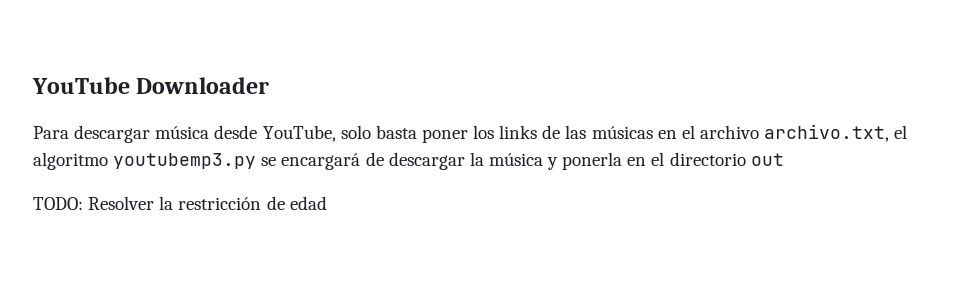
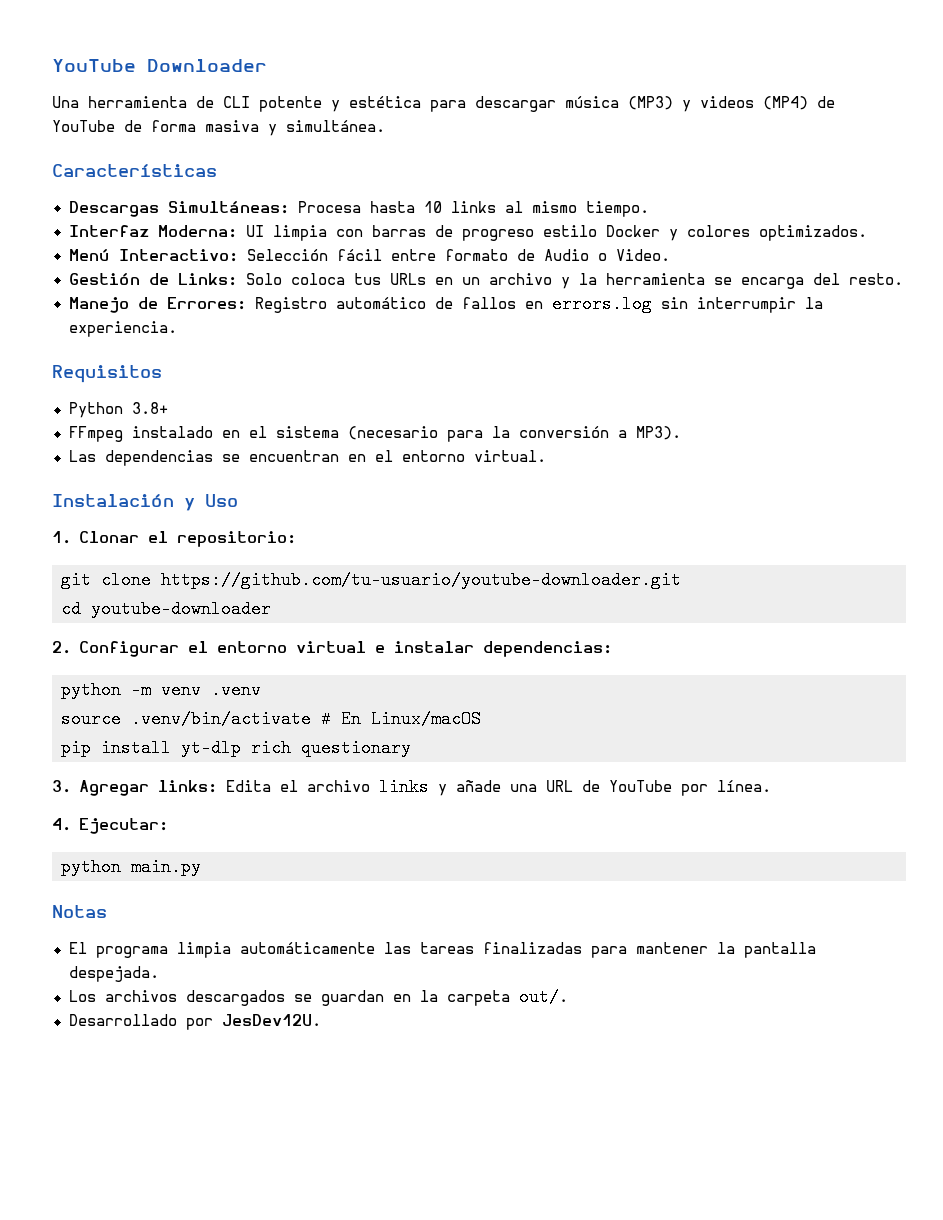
[33,124,908,143] [33,152,784,170] [33,196,327,210] Para descargar música desde YouTube, solo basta poner los links de las músicas en el archivo archivo.txt, el algoritmo youtubemp3.py se encargará de descargar la música y ponerla en el directorio out // TODO: Resolver la restricción de edad -> [52,96,835,112] [52,120,385,136] [52,164,217,177] [68,201,649,217] [68,225,867,241] [68,249,670,262] [68,273,903,289] [68,295,823,313] [68,321,177,337] [52,365,162,383] [68,402,168,418] [68,426,681,442] [68,450,546,466] [52,494,238,511] [52,531,296,547] [61,571,681,589] [61,600,271,618] [52,641,612,657] [61,681,261,699] [61,710,481,728] [61,739,411,757] [52,778,771,796] [52,818,168,834] [61,858,201,876] [52,905,107,918] [68,942,816,958] [68,966,159,982] [68,988,568,1006] [68,1014,321,1030] Una herramienta de CLI potente y estética para descargar música (MP3) y videos (MP4) de YouTube de forma masiva y simultánea. // Características // Descargas Simultáneas: Procesa hasta 10 links al mismo tiempo. // Interfaz Moderna: UI limpia con barras de progreso estilo Docker y colores optimizados. // Menú Interactivo: Selección fácil entre formato de Audio o Video. // Gestión de Links: Solo coloca tus URLs en un archivo y la herramienta se encarga del resto. // Manejo de Errores: Registro automático de fallos en errors.log sin interrumpir la experiencia. // Requisitos // Python 3.8+ // FFmpeg instalado en el sistema (necesario para la conversión a MP3). // Las dependencias se encuentran en el entorno virtual. // Instalación y Uso // 1. Clonar el repositorio: // git clone https://github.com/tu-usuario/youtube-downloader.git // cd youtube-downloader // 2. Configurar el entorno virtual e instalar dependencias: // python -m venv .venv // source .venv/bin/activate # En Linux/macOS // pip install yt-dlp rich questionary // 3. Agregar links: Edita el archivo links y añade una URL de YouTube por línea. // 4. Ejecutar: // python main.py // Notas // El programa limpia automáticamente las tareas finalizadas para mantener la pantalla despejada. // Los archivos descargados se guardan en la carpeta out/. // Desarrollado por JesDev12U.

